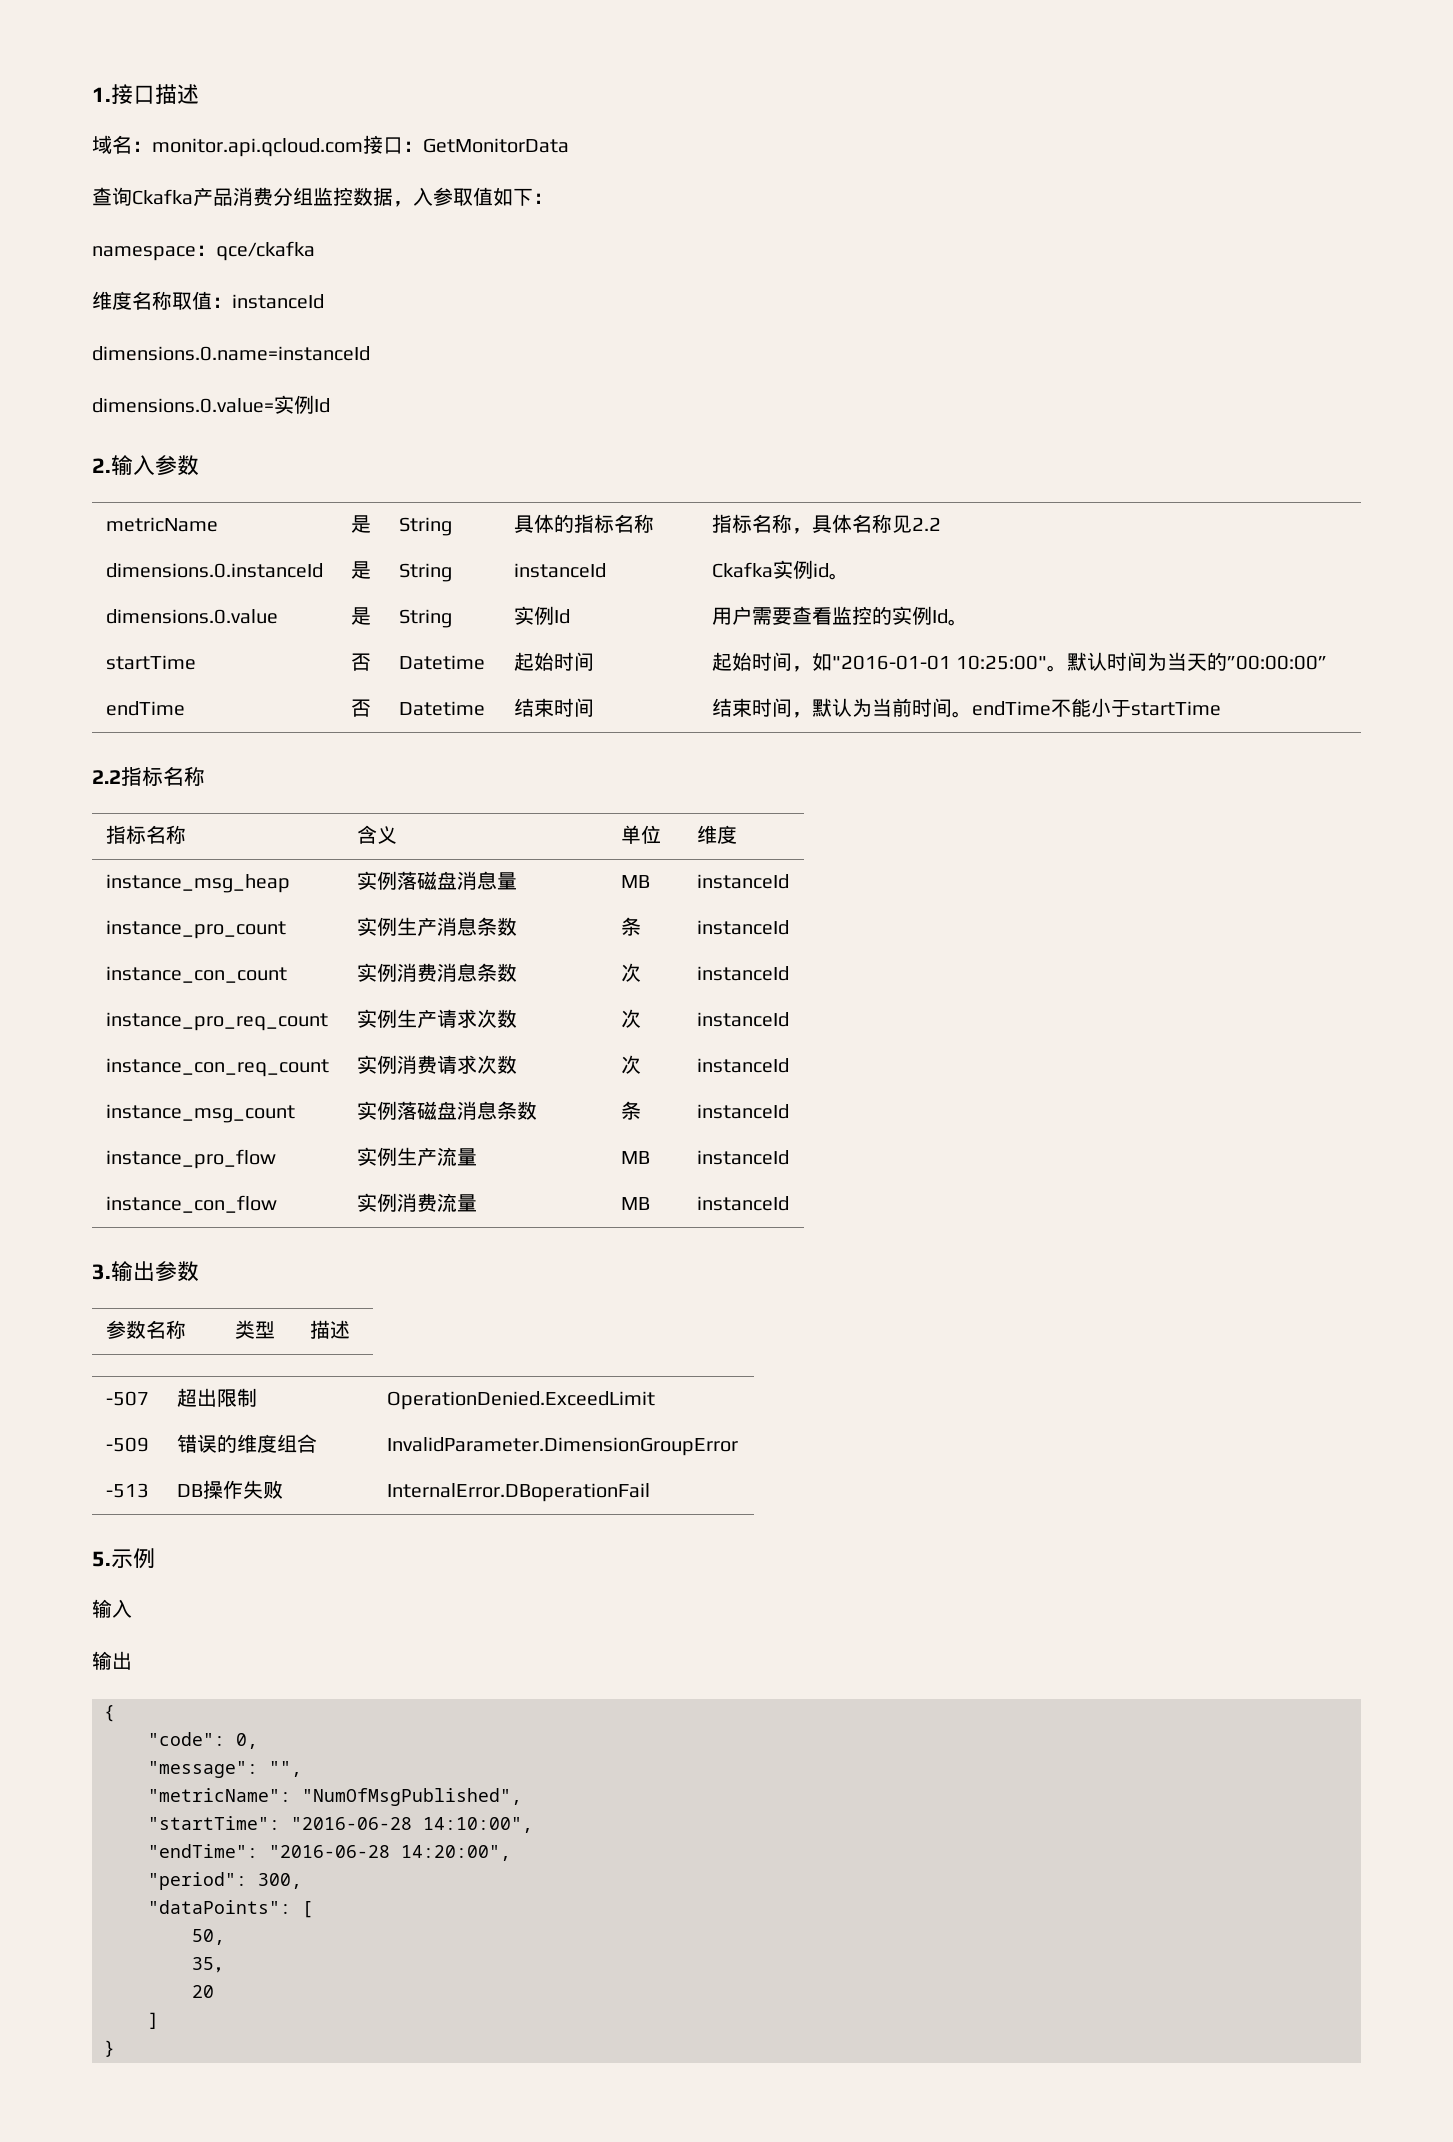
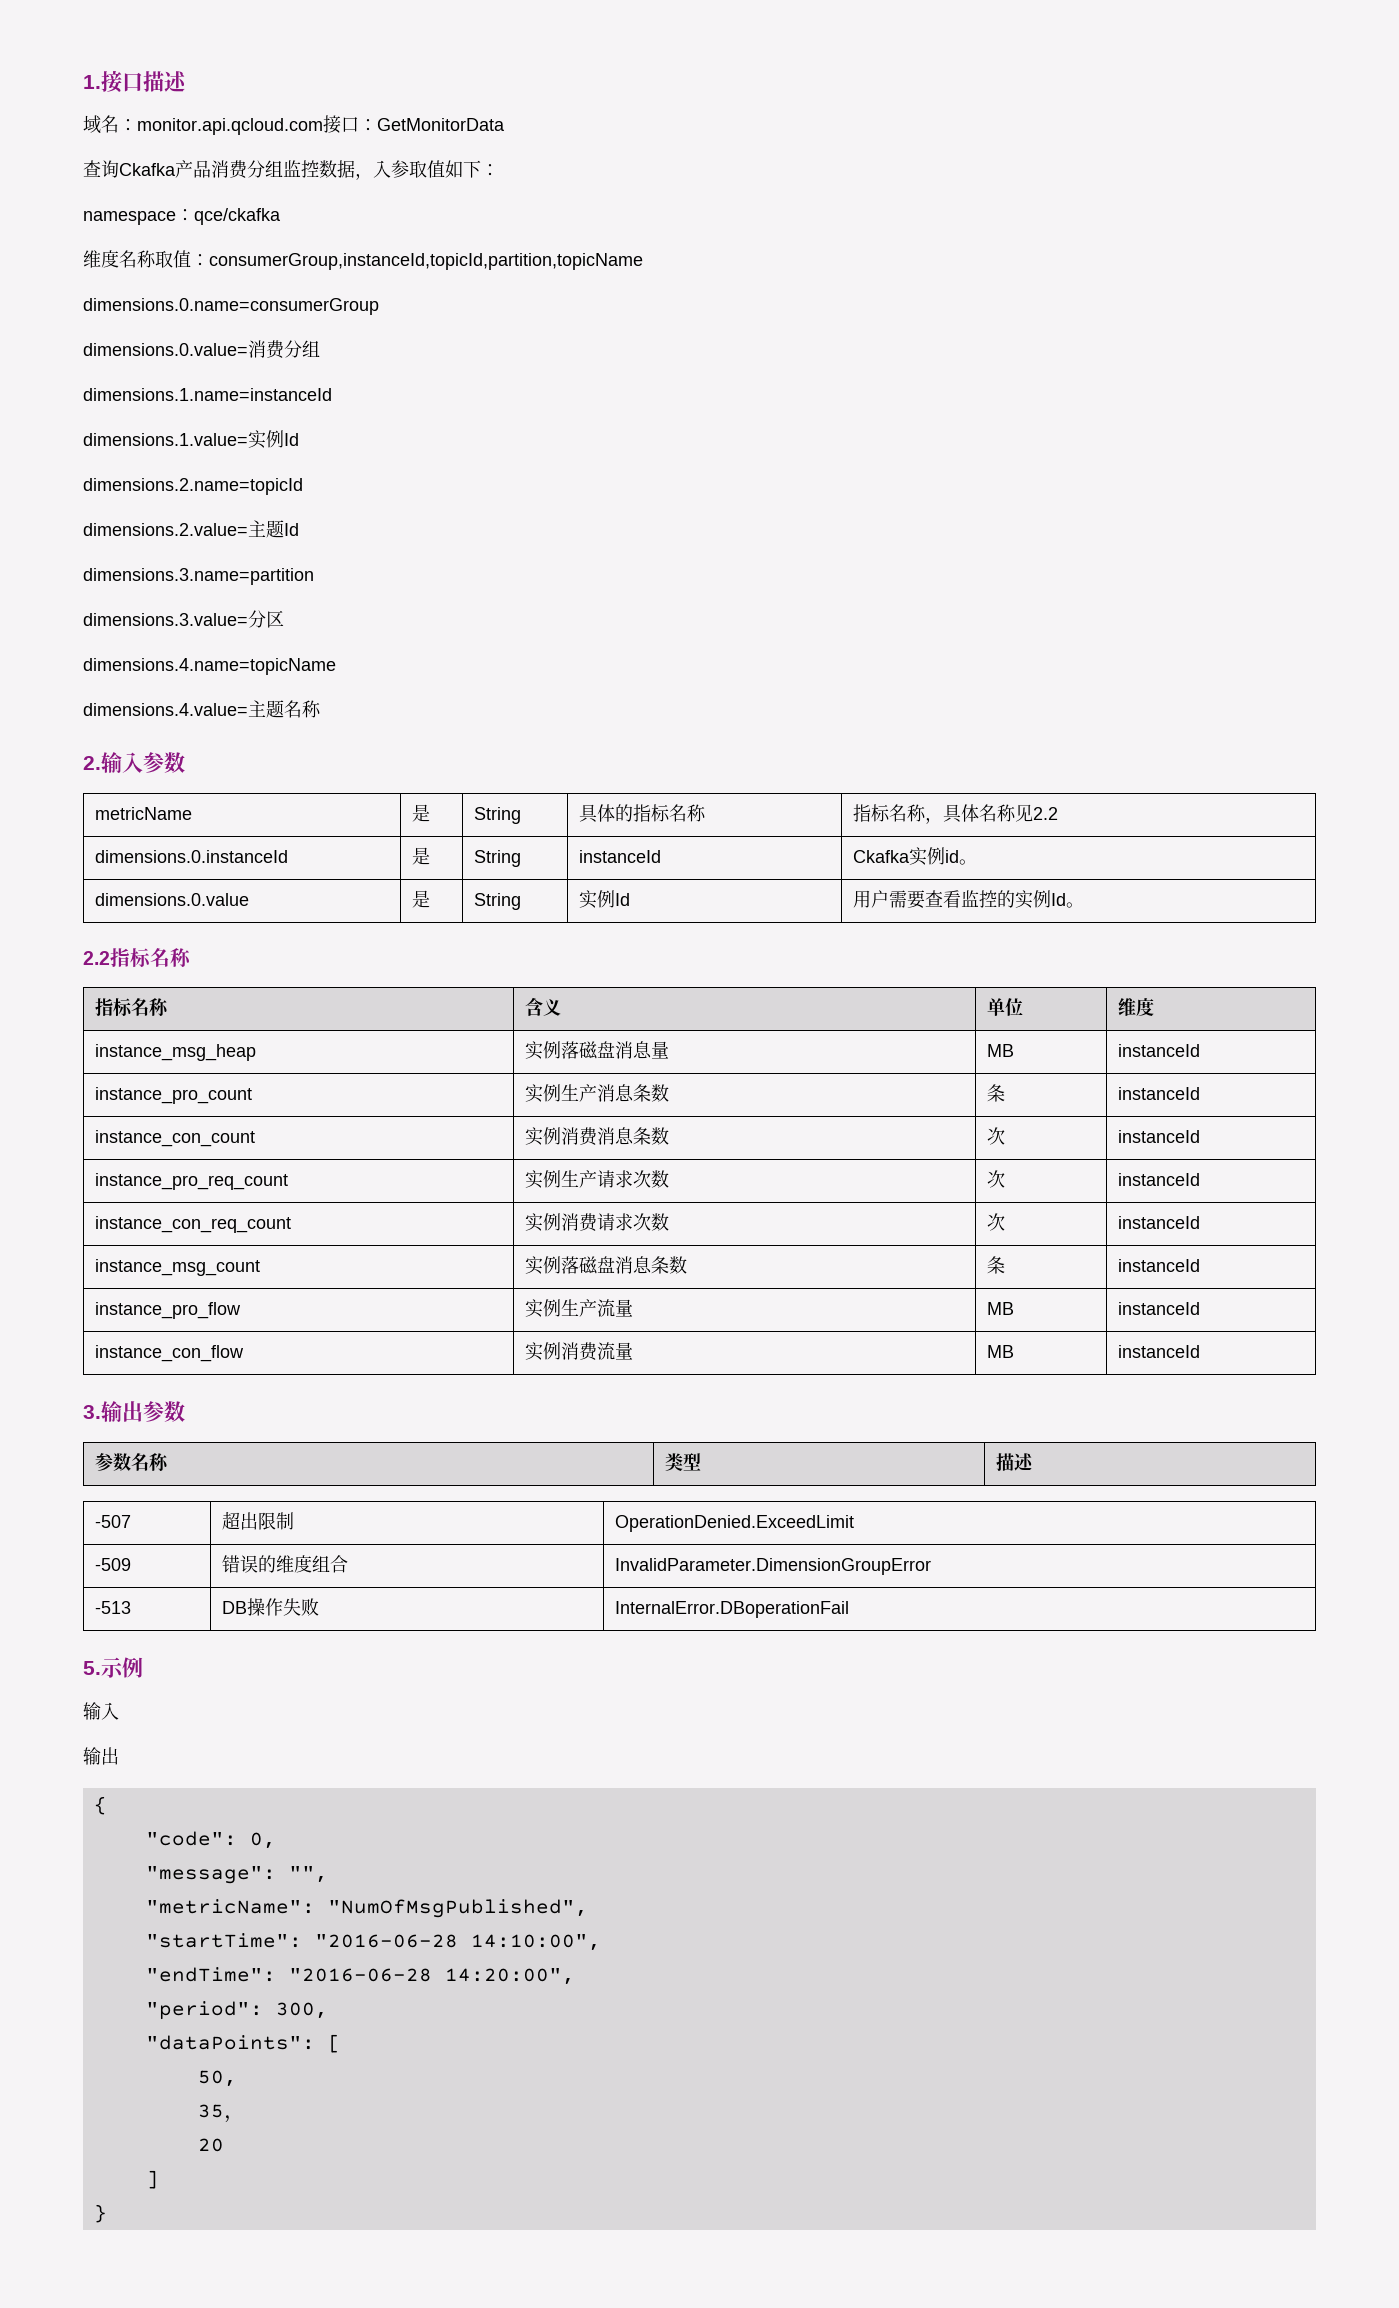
[232,294,324,309] [92,346,370,361] instanceId // dimensions.0.name=instanceId -> [209,253,643,270] [83,298,379,315] consumerGroup,instanceId,topicId,partition,topicName // dimensions.0.name=consumerGroup
[274,395,330,414] 实例Id -> [248,340,320,359] [83,388,332,401] [83,430,299,449] [83,478,303,495] [83,520,299,538] [83,568,314,585] [83,610,284,628] [83,658,336,675] [83,700,321,718] 消费分组 // dimensions.1.name=instanceId // dimensions.1.value=实例Id // dimensions.2.name=topicId // dimensions.2.value=主题Id // dimensions.3.name=partition // dimensions.3.value=分区 // dimensions.4.name=topicName // dimensions.4.value=主题名称
[105,655,196,670] [350,653,371,671] [398,655,485,670] [513,652,594,671] [711,652,1328,672] [105,701,185,716] [350,699,371,717] [398,701,485,716] [513,698,594,717] [711,698,1221,718] // startTime | 否 | Datetime | 起始时间 | 起始时间，如"2016-01-01 10:25:00"。默认时间为当天的”00:00:00” // endTime | 否 | Datetime | 结束时间 | 结束时间，默认为当前时间。endTime不能小于startTime -> (1085, 905) none

